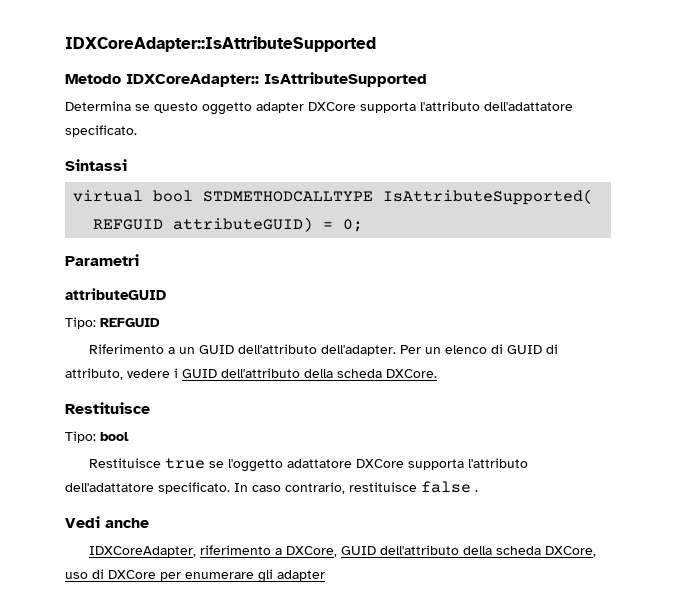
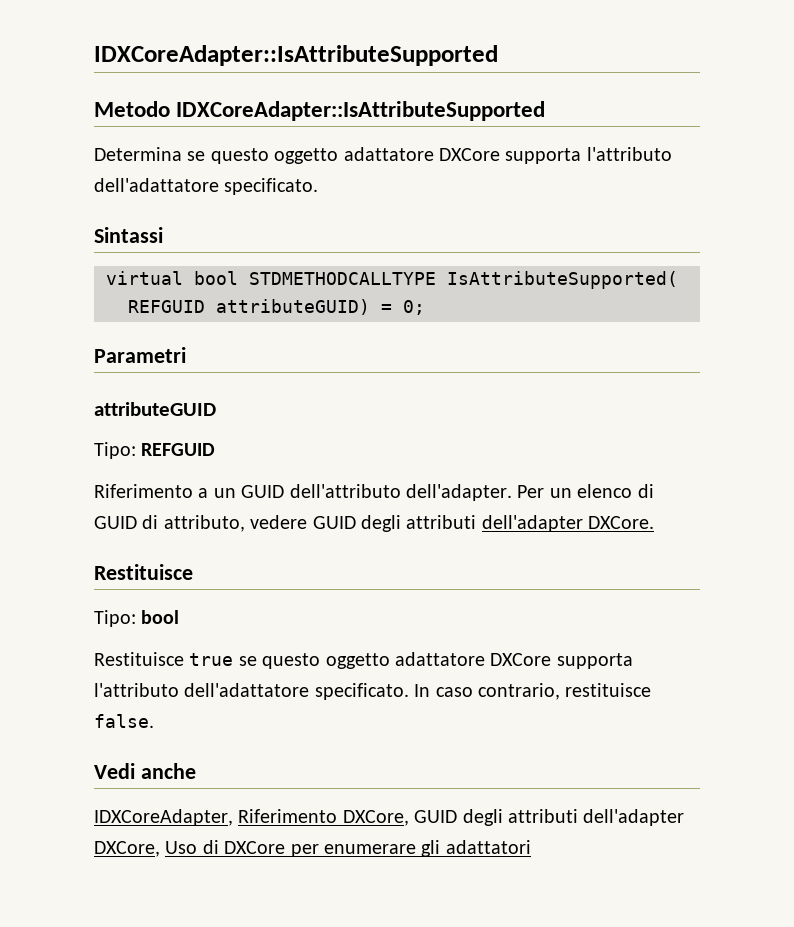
[126,72,427,87] IDXCoreAdapter:: IsAttributeSupported -> [176,101,546,121] IDXCoreAdapter::IsAttributeSupported
[256,102,304,113] adapter -> [343,147,434,161] adattatore
[174,368,382,378] i GUID dell'attributo della scheda -> [312,515,583,532] GUID degli attributi dell'adapter
[228,459,284,472] l'oggetto -> [262,653,390,669] questo oggetto
[421,481,478,493] false . -> [94,714,154,728] false.
[200,545,597,557] [65,572,88,579] riferimento a DXCore, GUID dell'attributo della scheda DXCore, uso -> [238,809,685,826] [94,841,198,857] Riferimento DXCore, GUID degli attributi dell'adapter DXCore, Uso
[277,570,325,581] adapter -> [445,840,531,854] adattatori

